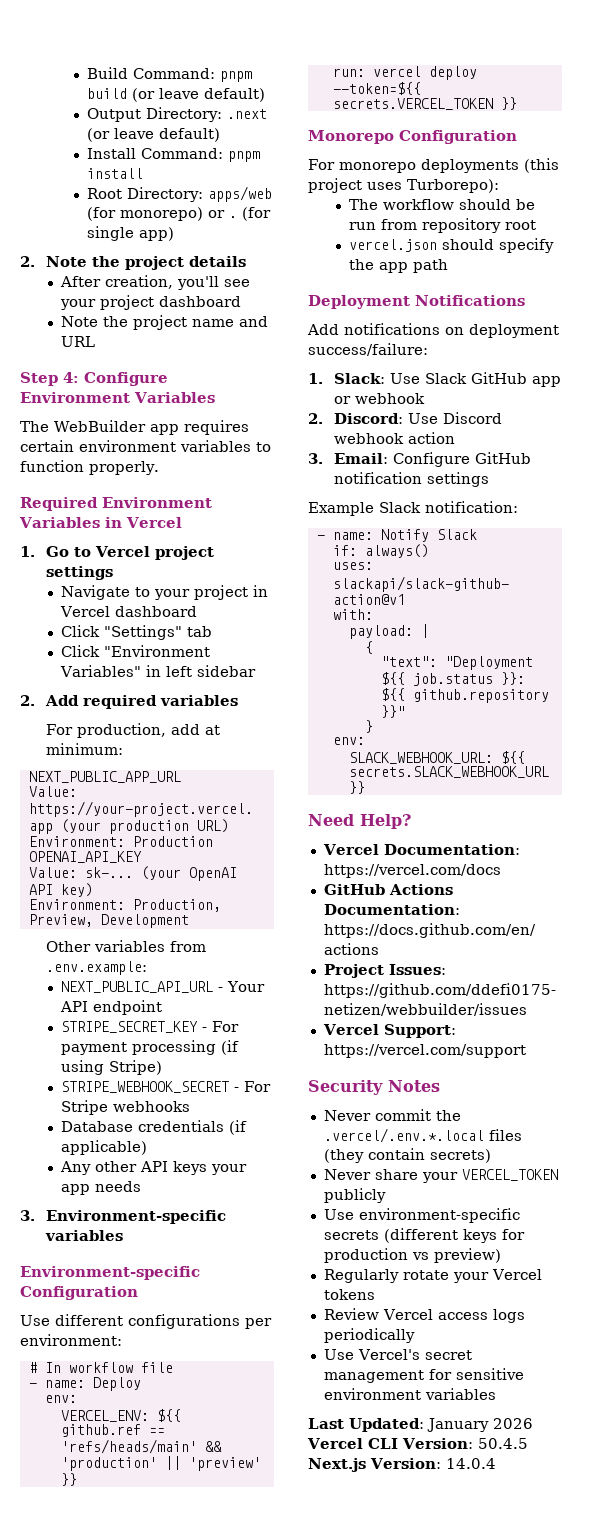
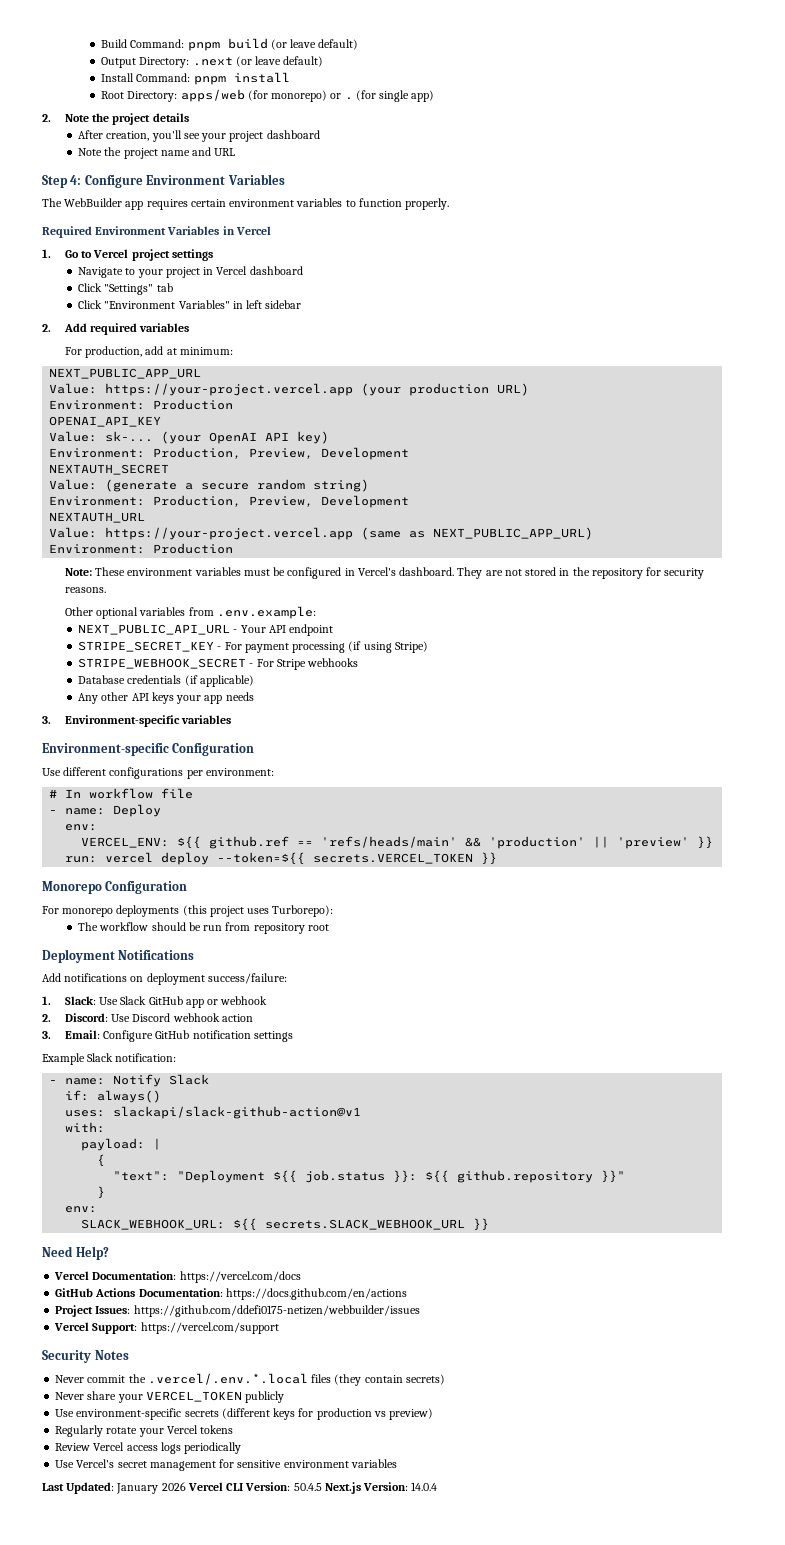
(189, 921) none -> [49,464,170,475] [49,479,370,492] [49,495,410,508] [49,512,146,523] [49,527,594,540] [49,543,234,554] [64,567,705,579] [64,587,106,593] // NEXTAUTH_SECRET // Value: (generate a secure random string) // Environment: Production, Preview, Development // NEXTAUTH_URL // Value: https://your-project.vercel.app (same as NEXT_PUBLIC_APP_URL) // Environment: Production // Note: These environment variables must be configured in Vercel's dashboard. They are not stored in the repository for security reasons.
(91, 946) none -> [96,607,139,619] optional
[349,238,555,253] [349,259,449,273] // vercel.json should specify the app path -> (329, 927) none

